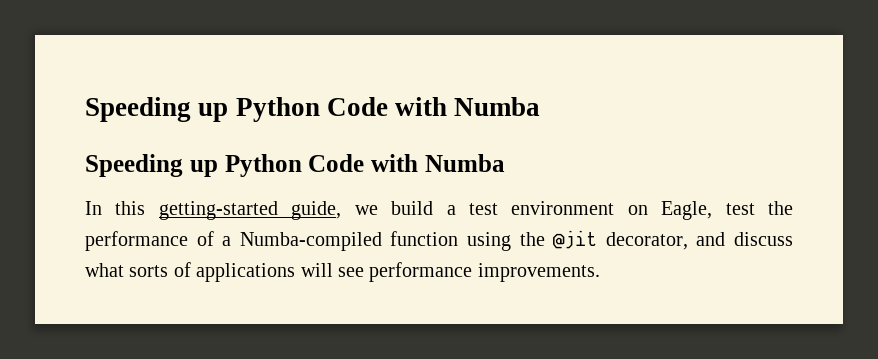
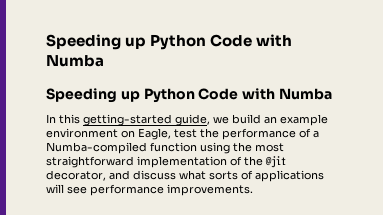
[446,203,498,215] a test -> [264,114,328,126] an example
(545, 239) none -> [255,143,284,152] [46,156,263,168] most straightforward implementation of the

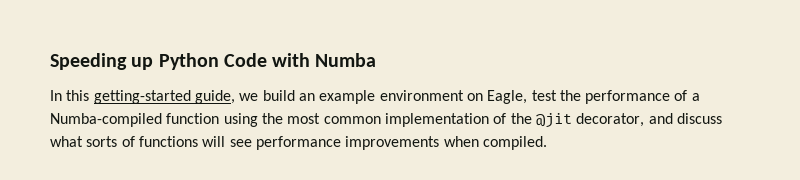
[46,34,293,50] [46,55,104,67] [46,88,332,103] Speeding up Python Code with Numba // Speeding up Python Code with Numba -> [50,53,377,70] Speeding up Python Code with Numba
[46,156,134,168] straightforward -> [323,116,381,124] common
[255,170,324,182] applications -> [138,136,198,147] functions
[167,184,253,196] improvements. -> [345,136,547,150] improvements when compiled.

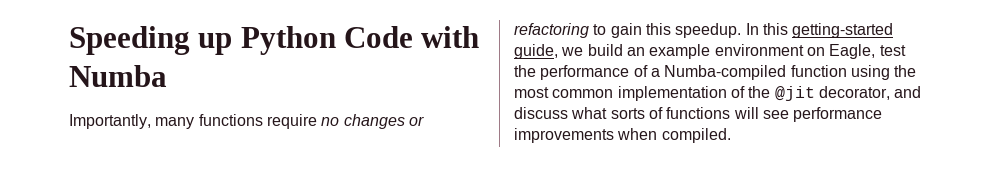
(377, 60) none -> [69,114,424,129] [514,23,742,38] Importantly, many functions require no changes or refactoring to gain this speedup.

